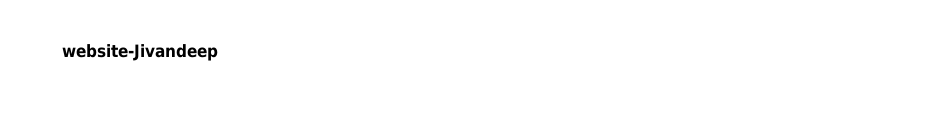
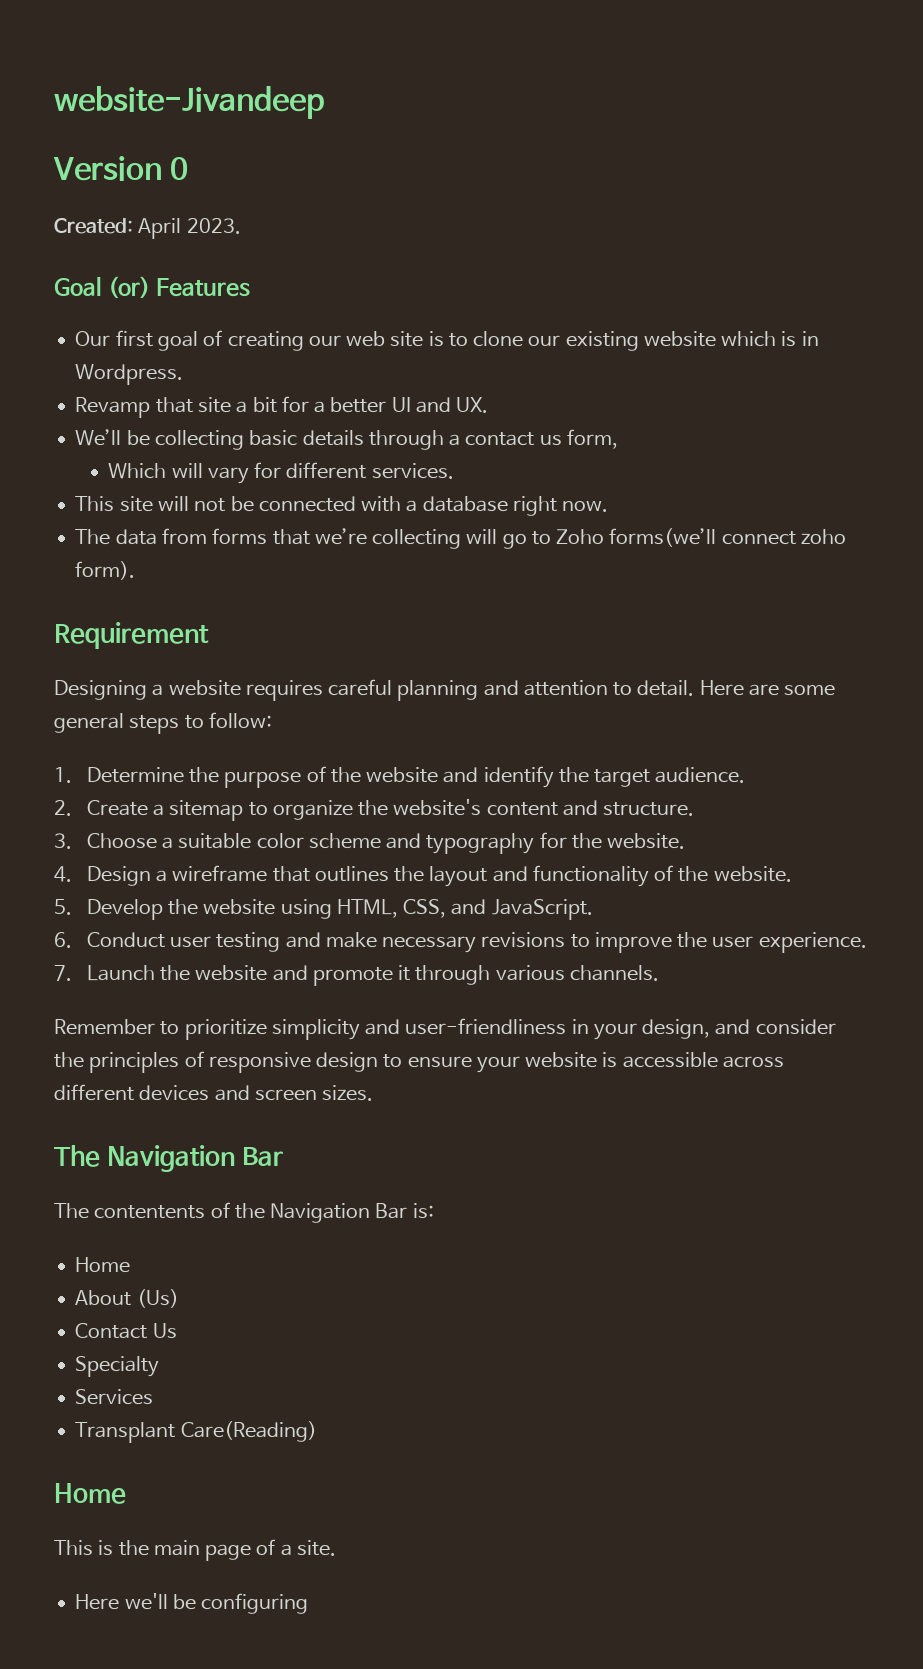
(218, 52) none -> [53,156,189,181] [54,218,241,239] [54,276,251,299] [75,330,819,351] [75,364,184,385] [75,396,489,418] [75,429,618,450] [108,462,454,484] [75,496,609,516] [75,528,846,549] [75,561,136,580] [54,622,209,649] [54,679,836,701] [54,712,272,734] [54,766,746,788] [54,799,695,821] [54,832,686,854] [54,865,792,887] [54,899,593,920] [54,932,867,953] [54,965,659,986] [54,1018,836,1040] [54,1051,784,1073] [54,1084,374,1101] [54,1145,284,1172] [54,1202,434,1223] [75,1257,131,1273] [75,1289,179,1308] [75,1323,177,1339] [75,1356,160,1377] [75,1389,154,1405] [75,1421,317,1443] [54,1483,126,1504] [54,1539,336,1561] [75,1593,309,1614] // Version 0 // Created: April 2023. // Goal (or) Features // Our first goal of creating our web site is to clone our existing website which is in Wordpress. // Revamp that site a bit for a better UI and UX. // We’ll be collecting basic details through a contact us form, // Which will vary for different services. // This site will not be connected with a database right now. // The data from forms that we’re collecting will go to Zoho forms(we’ll connect zoho form). // Requirement // Designing a website requires careful planning and attention to detail. Here are some general steps to follow: // 1. Determine the purpose of the website and identify the target audience. // 2. Create a sitemap to organize the website's content and structure. // 3. Choose a suitable color scheme and typography for the website. // 4. Design a wireframe that outlines the layout and functionality of the website. // 5. Develop the website using HTML, CSS, and JavaScript. // 6. Conduct user testing and make necessary revisions to improve the user experience. // 7. Launch the website and promote it through various channels. // Remember to prioritize simplicity and user-friendliness in your design, and consider the principles of responsive design to ensure your website is accessible across different devices and screen sizes. // The Navigation Bar // The contentents of the Navigation Bar is: // Home // About (Us) // Contact Us // Specialty // Services // Transplant Care(Reading) // Home // This is the main page of a site. // Here we'll be configuring

